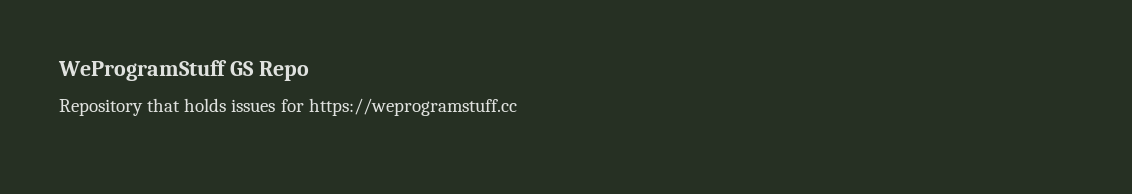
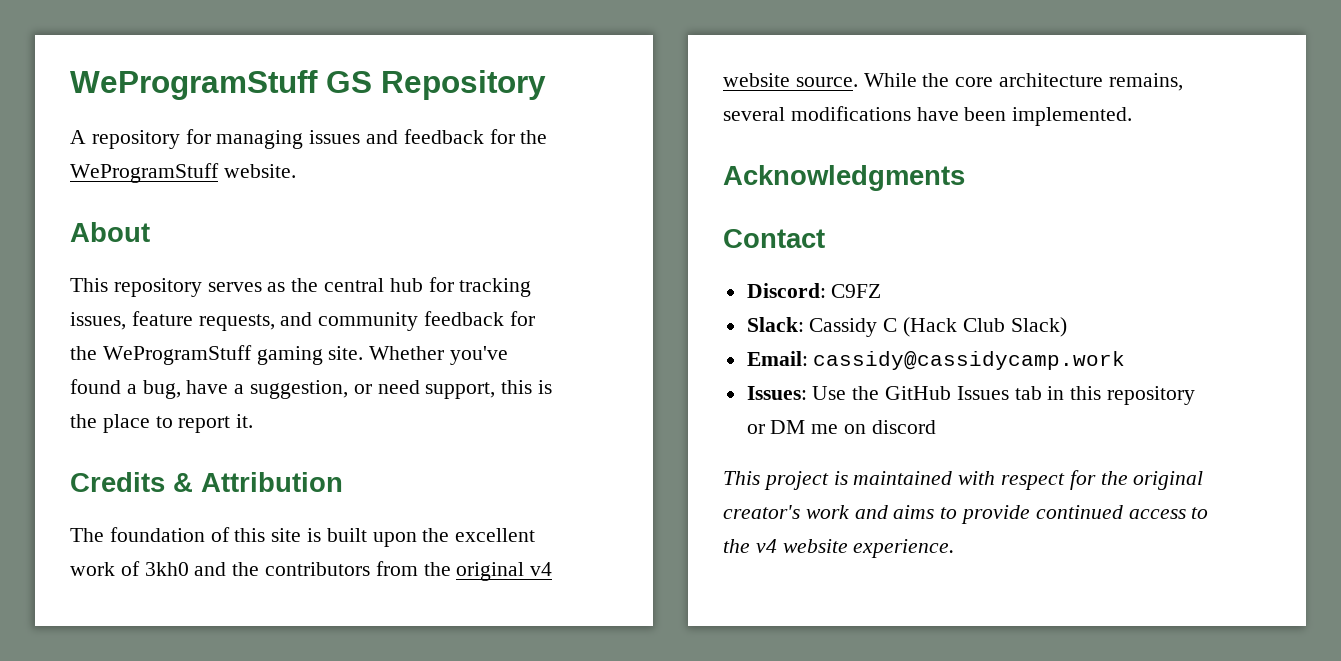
[258,61,309,81] [59,98,517,116] Repo // Repository that holds issues for https://weprogramstuff.cc -> [381,70,546,100] [70,129,548,149] [70,163,296,183] [70,222,150,242] [70,277,532,297] [70,311,535,331] [70,345,509,365] [70,379,553,399] [70,414,254,433] [70,472,343,492] [70,527,536,547] [70,561,553,581] [723,73,1183,91] [723,106,1133,126] [723,165,965,191] [723,229,825,248] [746,283,882,298] [746,317,1067,337] [746,351,1126,370] [746,386,1196,405] [746,420,936,434] [723,470,1204,490] [723,505,1209,524] [723,539,955,558] Repository // A repository for managing issues and feedback for the WeProgramStuff website. // About // This repository serves as the central hub for tracking issues, feature requests, and community feedback for the WeProgramStuff gaming site. Whether you've found a bug, have a suggestion, or need support, this is the place to report it. // Credits & Attribution // The foundation of this site is built upon the excellent work of 3kh0 and the contributors from the original v4 website source. While the core architecture remains, several modifications have been implemented. // Acknowledgments // Contact // Discord: C9FZ // Slack: Cassidy C (Hack Club Slack) // Email: cassidy@cassidycamp.work // Issues: Use the GitHub Issues tab in this repository or DM me on discord // This project is maintained with respect for the original creator's work and aims to provide continued access to the v4 website experience.

